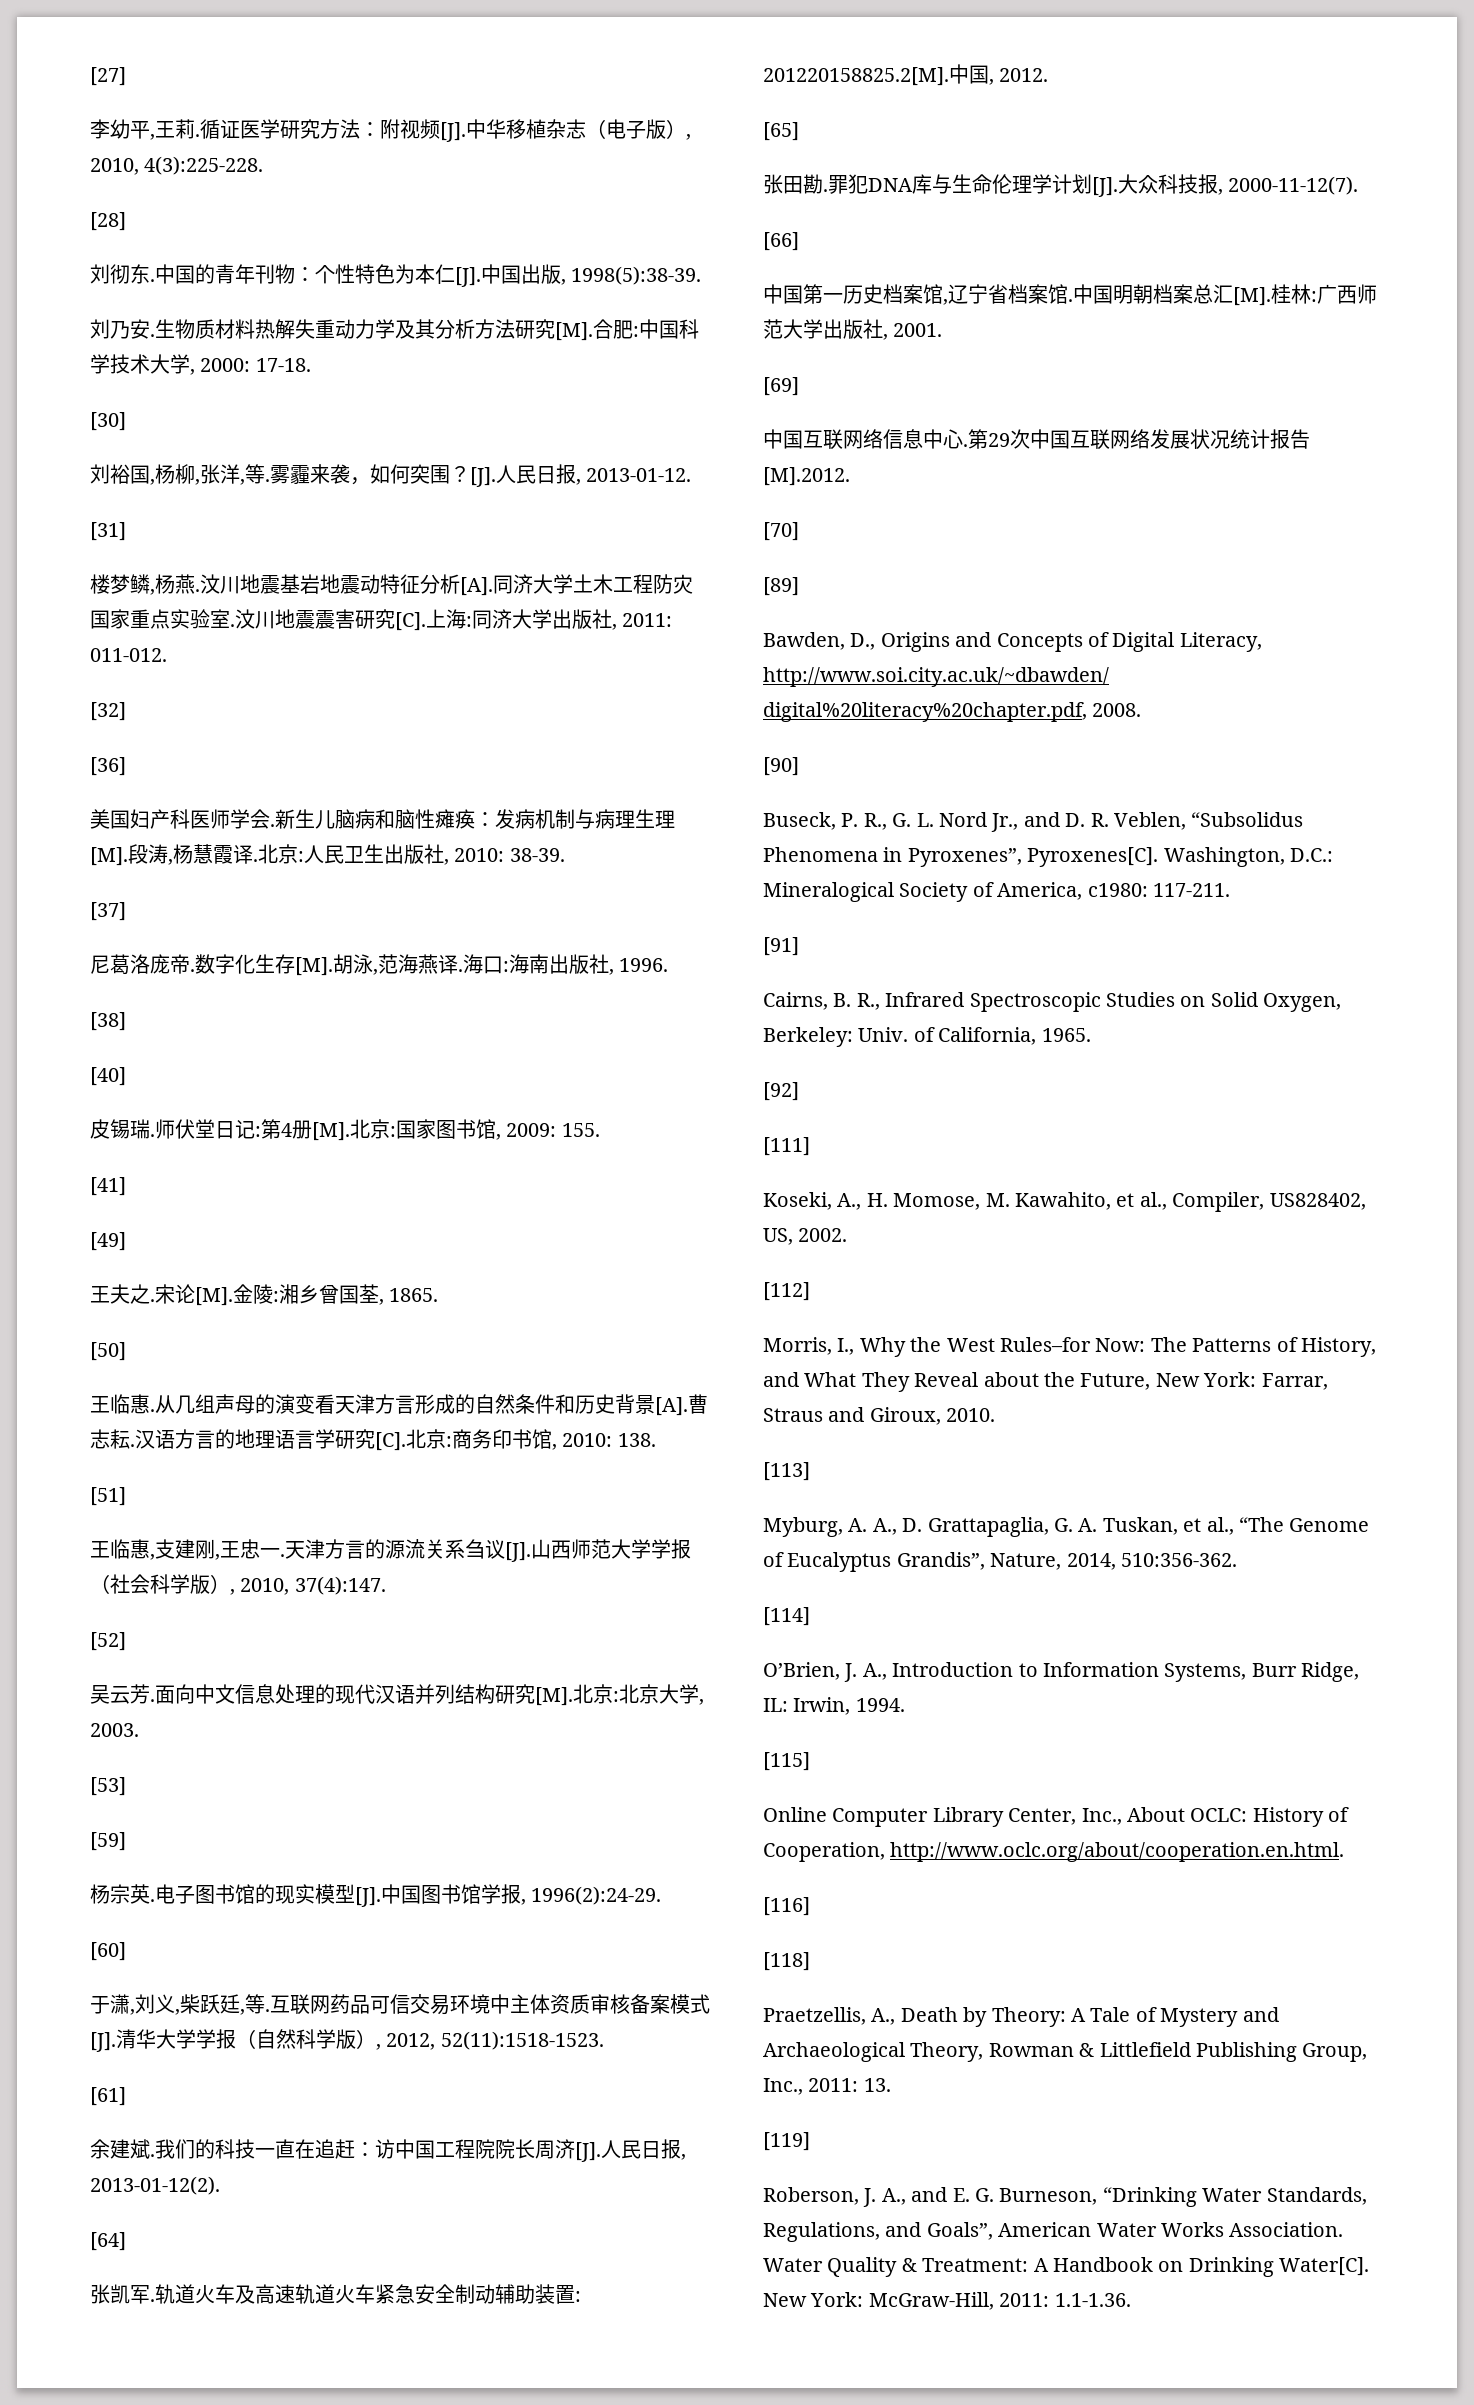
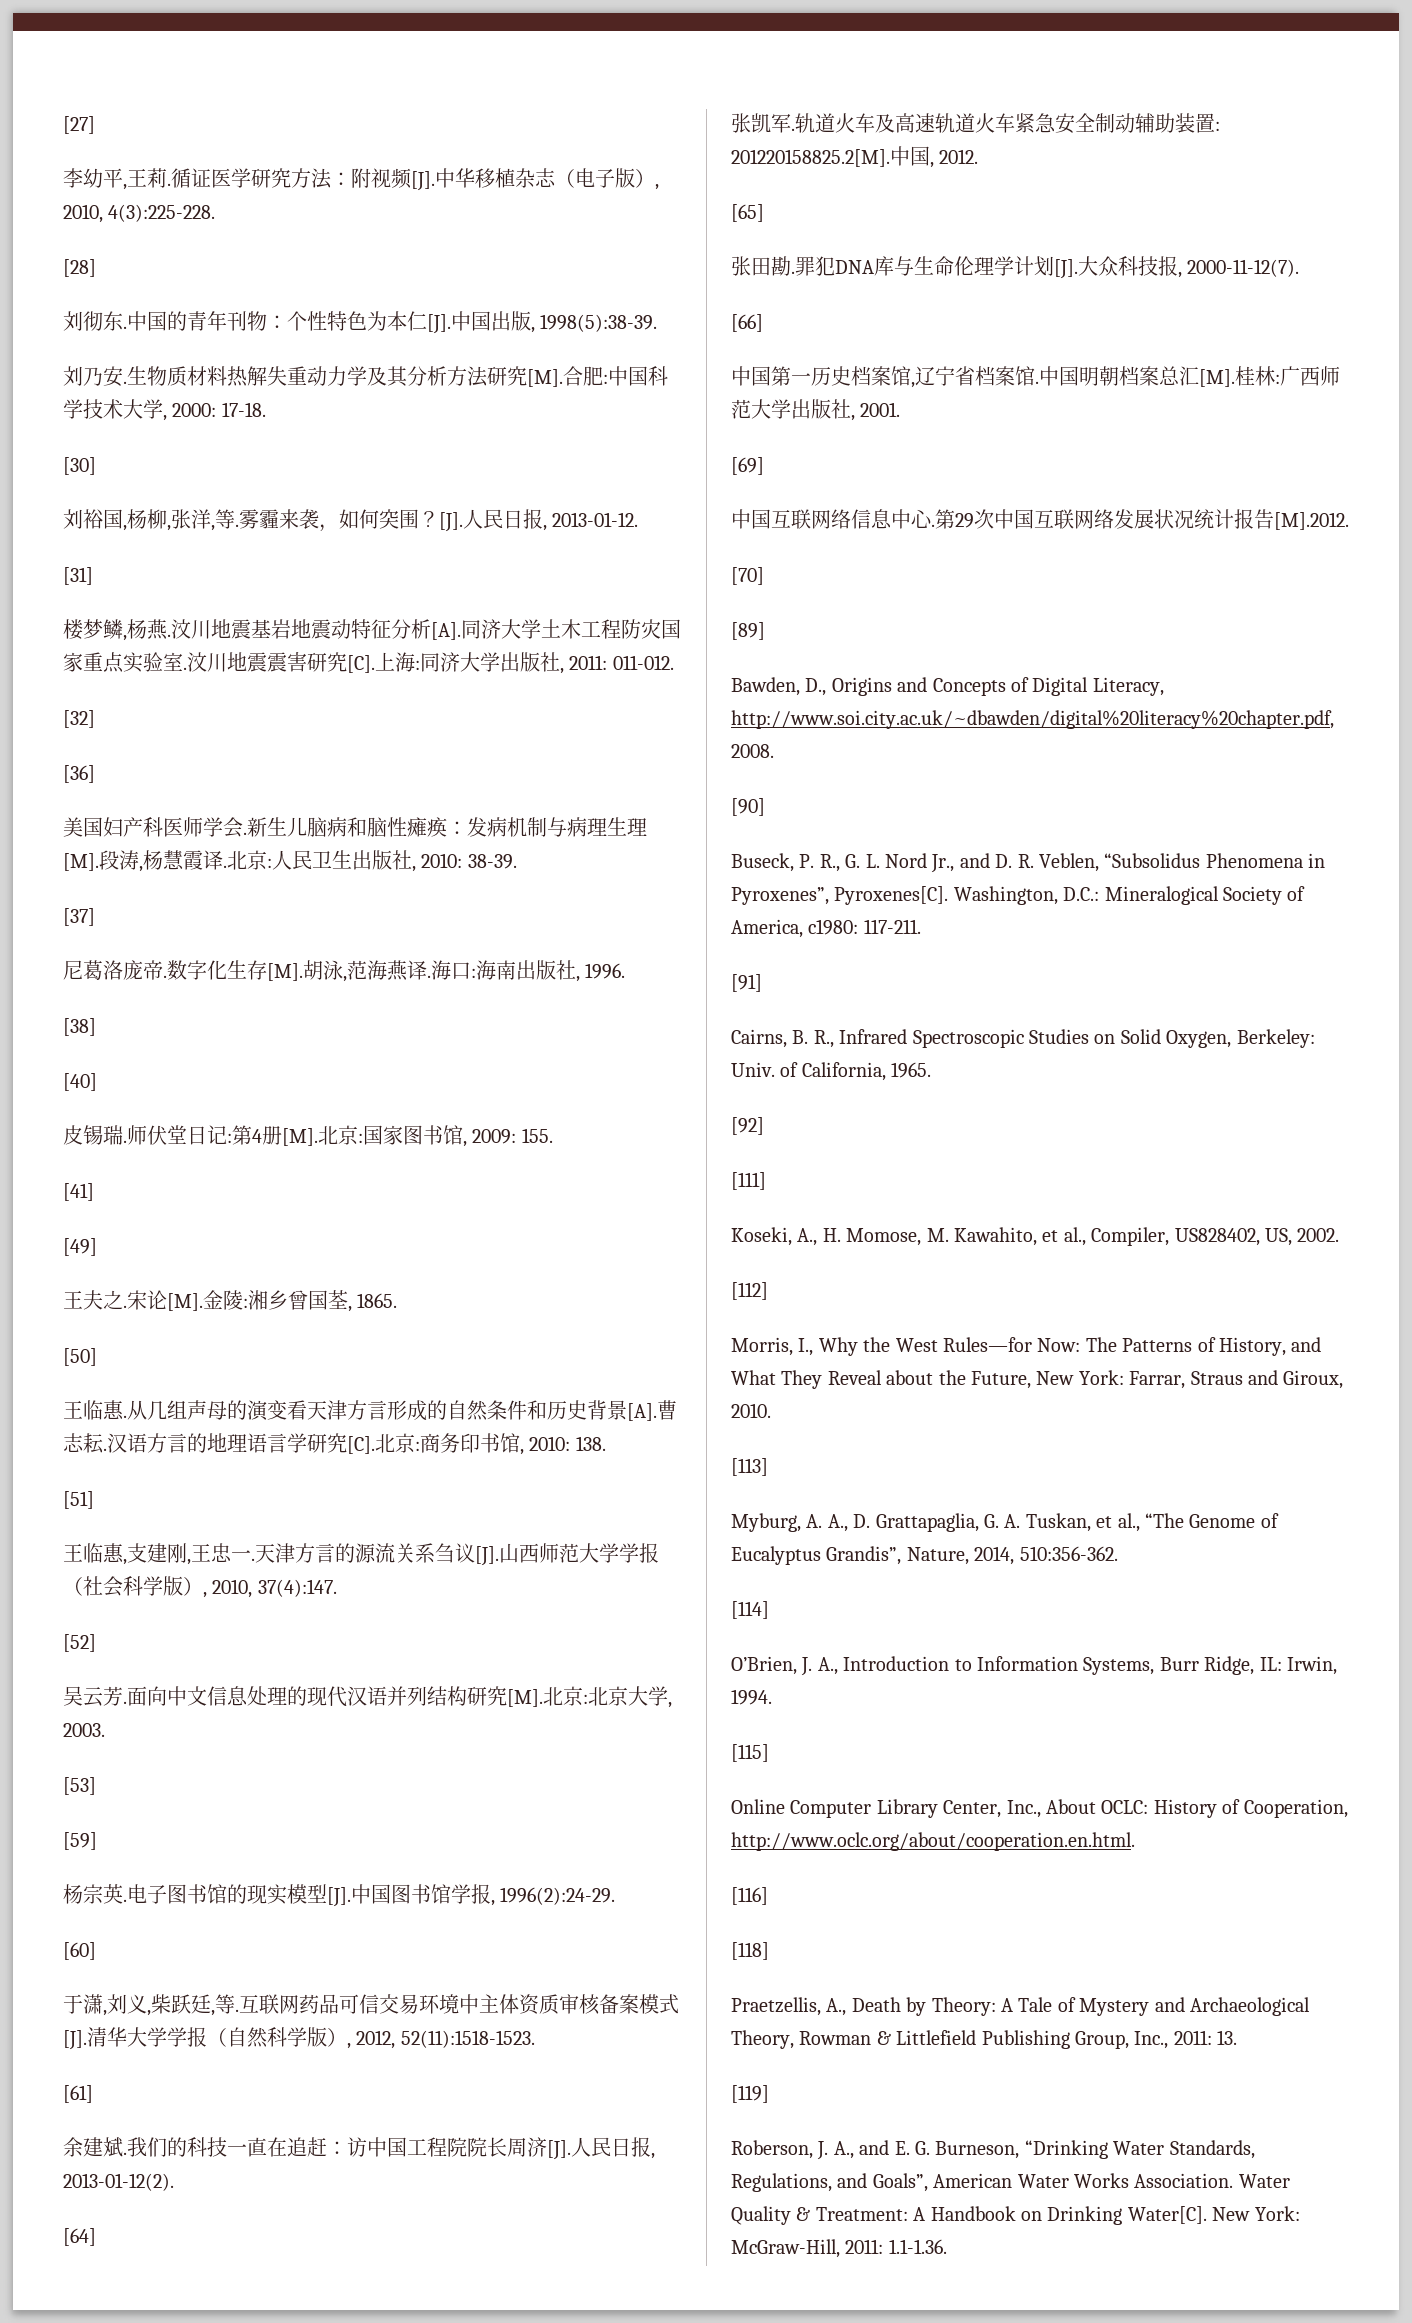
[1000,1337,1091,1352] Rules–for -> [943,1337,1032,1352] Rules—for

